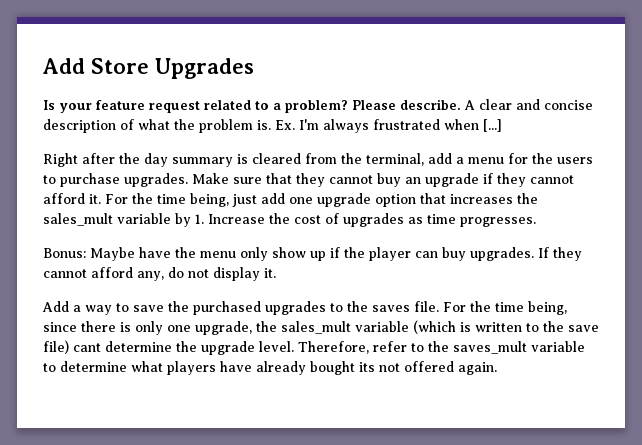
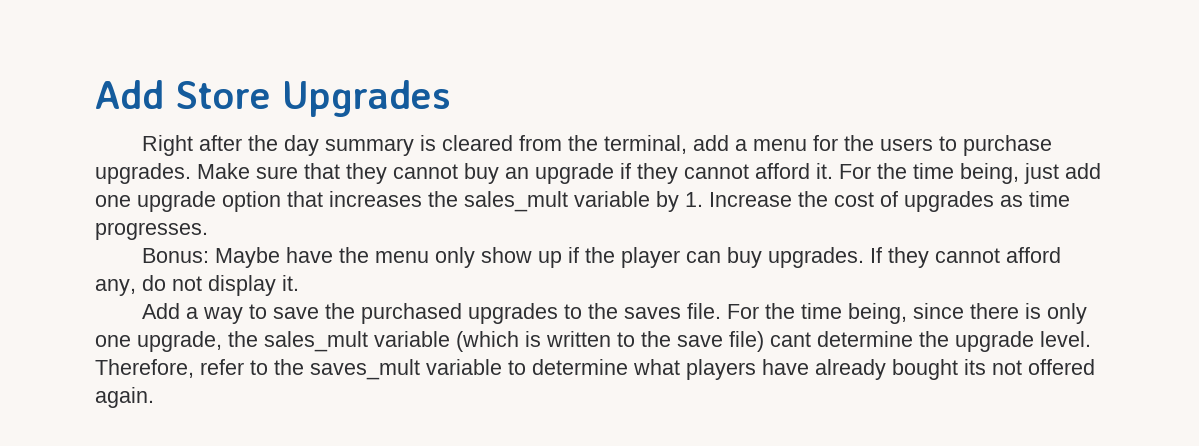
[43,99,593,113] [43,119,502,133] // Is your feature request related to a problem? Please describe. A clear and concise description of what the problem is. Ex. I'm always frustrated when [...] -> (451, 98) none

